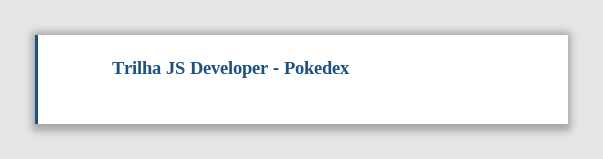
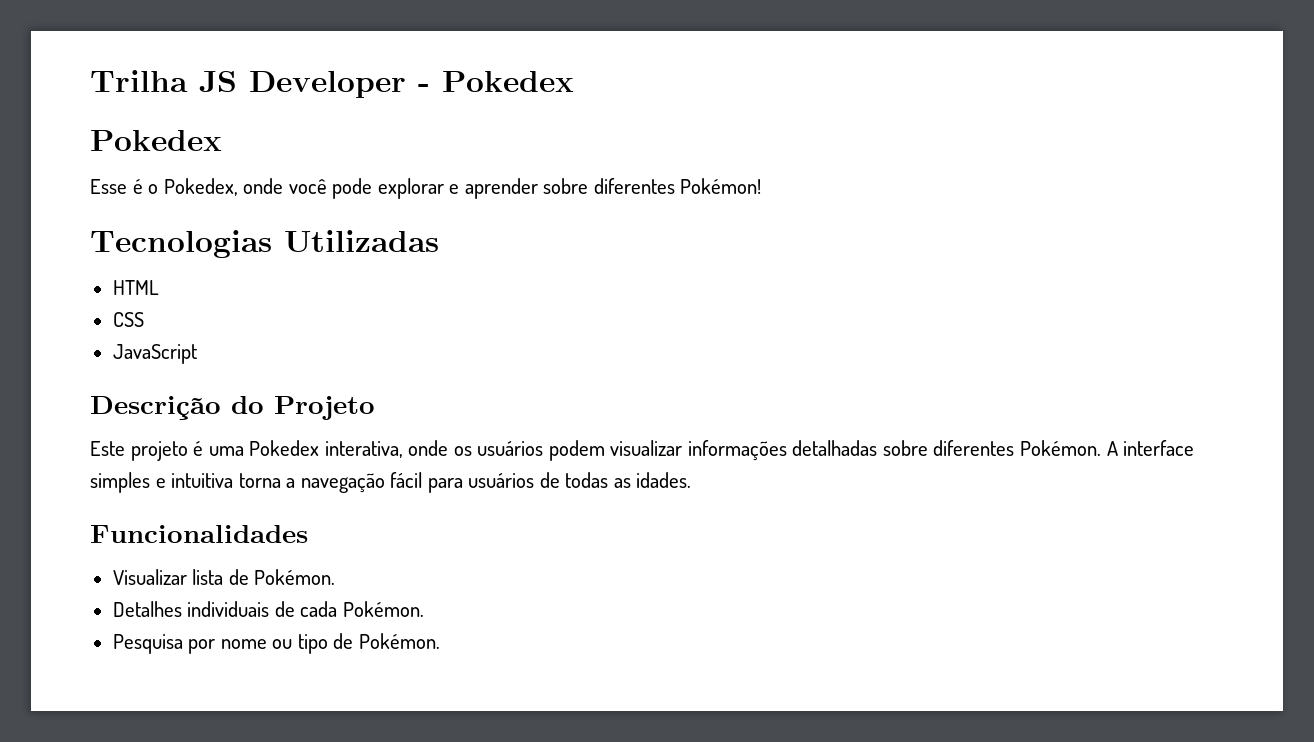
(350, 67) none -> [90,130,222,151] [90,178,762,199] [90,230,439,258] [112,280,159,295] [112,312,144,327] [112,344,197,364] [90,396,375,420] [90,440,1195,461] [90,472,692,493] [90,525,308,543] [112,569,336,585] [112,601,424,617] [112,633,440,654] // Pokedex // Esse é o Pokedex, onde você pode explorar e aprender sobre diferentes Pokémon! // Tecnologias Utilizadas // HTML // CSS // JavaScript // Descrição do Projeto // Este projeto é uma Pokedex interativa, onde os usuários podem visualizar informações detalhadas sobre diferentes Pokémon. A interface simples e intuitiva torna a navegação fácil para usuários de todas as idades. // Funcionalidades // Visualizar lista de Pokémon. // Detalhes individuais de cada Pokémon. // Pesquisa por nome ou tipo de Pokémon.

